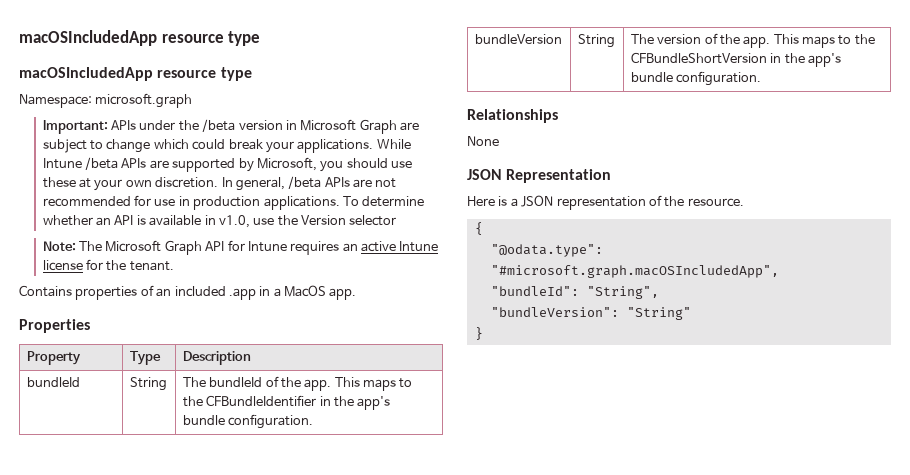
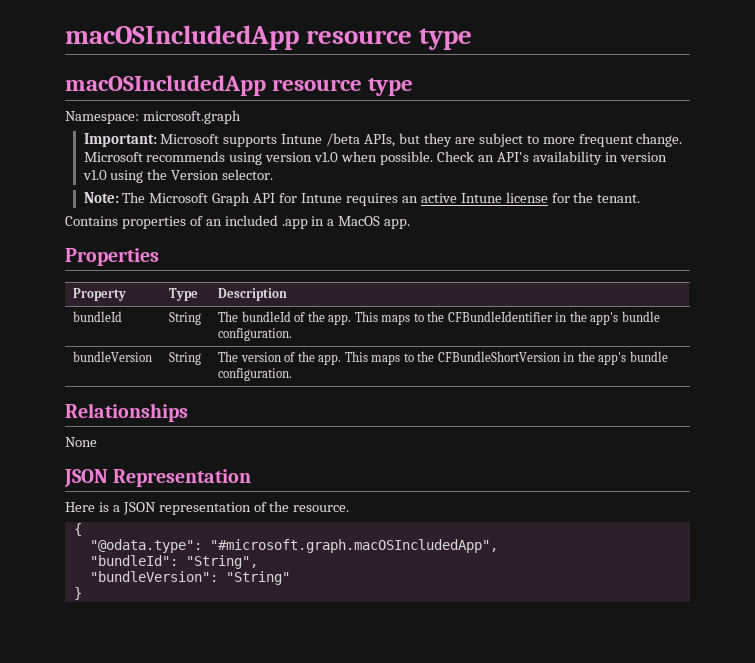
[111,119,420,134] [42,139,411,153] [42,157,413,172] [42,176,397,191] [42,195,425,210] [42,215,275,228] APIs under the /beta version in Microsoft Graph are subject to change which could break your applications. While Intune /beta APIs are supported by Microsoft, you should use these at your own discretion. In general, /beta APIs are not recommended for use in production applications. To determine whether an API is available in v1.0, use -> [160,133,683,147] [83,151,667,165] [82,170,144,183] Microsoft supports Intune /beta APIs, but they are subject to more frequent change. Microsoft recommends using version v1.0 when possible. Check an API's availability in version v1.0 using
[349,215,397,226] selector -> [222,169,274,180] selector.

